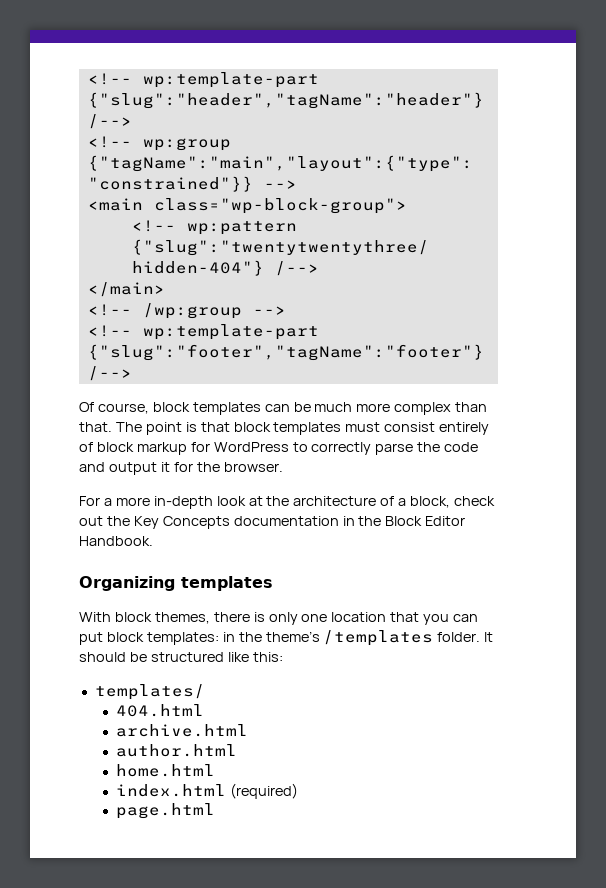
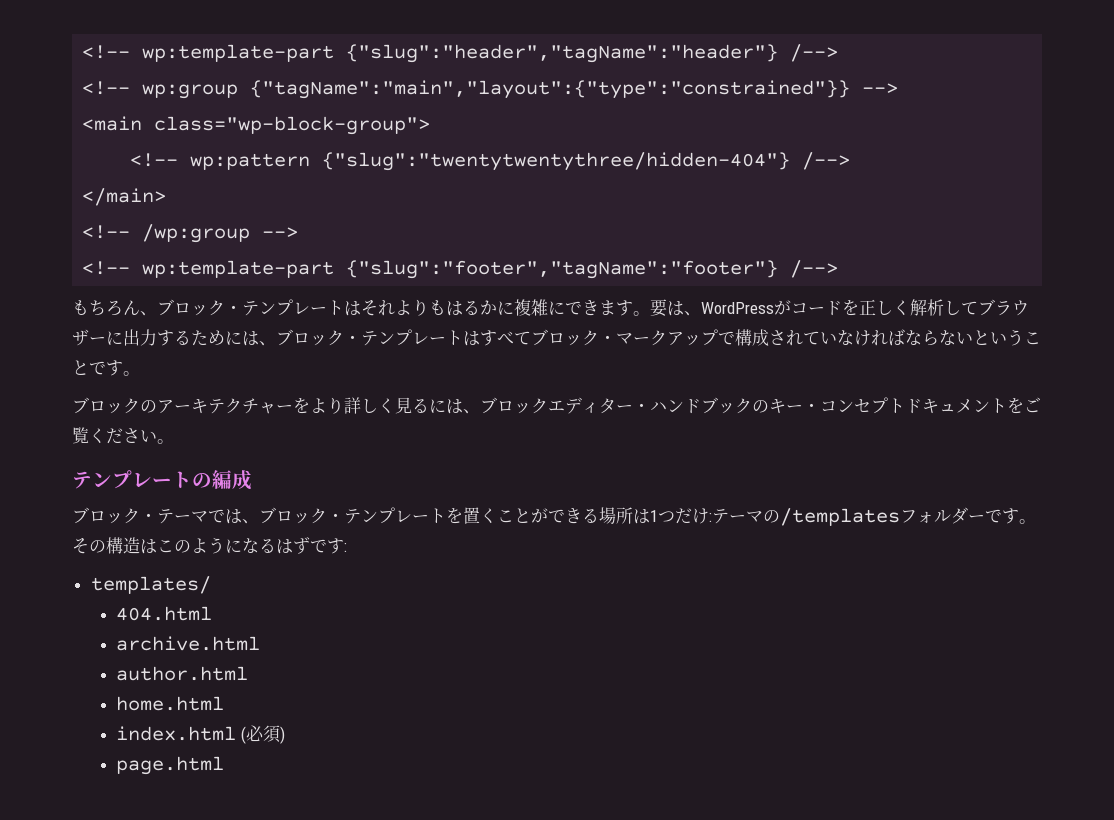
[79,402,488,415] [79,422,490,435] [79,442,479,455] [79,462,283,475] [79,496,496,509] [79,516,466,529] [79,536,153,546] [79,576,273,591] [79,612,479,625] [79,630,494,646] [79,652,283,662] Of course, block templates can be much more complex than that. The point is that block templates must consist entirely of block markup for WordPress to correctly parse the code and output it for the browser. // For a more in-depth look at the architecture of a block, check out the Key Concepts documentation in the Block Editor Handbook. // Organizing templates // With block themes, there is only one location that you can put block templates: in the theme’s /templates folder. It should be structured like this: -> [72,299,1029,317] [72,329,1041,346] [72,360,140,376] [72,397,1041,414] [72,427,174,444] [72,470,252,490] [72,507,1036,526] [72,537,347,554] もちろん、ブロック・テンプレートはそれよりもはるかに複雑にできます。要は、WordPressがコードを正しく解析してブラウザーに出力するためには、ブロック・テンプレートはすべてブロック・マークアップで構成されていなければならないということです。 // ブロックのアーキテクチャーをより詳しく見るには、ブロックエディター・ハンドブックのキー・コンセプトドキュメントをご覧ください。 // テンプレートの編成 // ブロック・テーマでは、ブロック・テンプレートを置くことができる場所は1つだけ:テーマの/templatesフォルダーです。その構造はこのようになるはずです:
[229,783,298,799] (required) -> [240,725,285,744] (必須)

